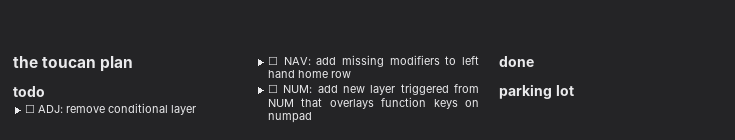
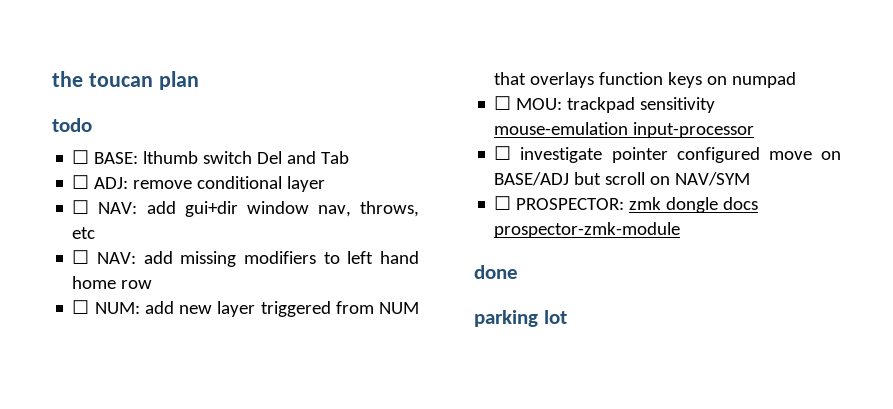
(45, 91) none -> [72,150,350,164] // ☐ BASE: lthumb switch Del and Tab
(197, 110) none -> [72,200,420,217] [72,227,96,239] // ☐ NAV: add gui+dir window nav, throws, etc
(313, 117) none -> [494,96,716,113] [494,122,755,138] [494,146,841,163] [494,172,751,186] [494,196,759,213] [494,222,681,238] // ☐ MOU: trackpad sensitivity mouse-emulation input-processor // ☐ investigate pointer configured move on BASE/ADJ but scroll on NAV/SYM // ☐ PROSPECTOR: zmk dongle docs prospector-zmk-module

